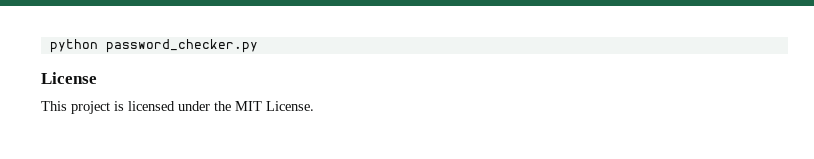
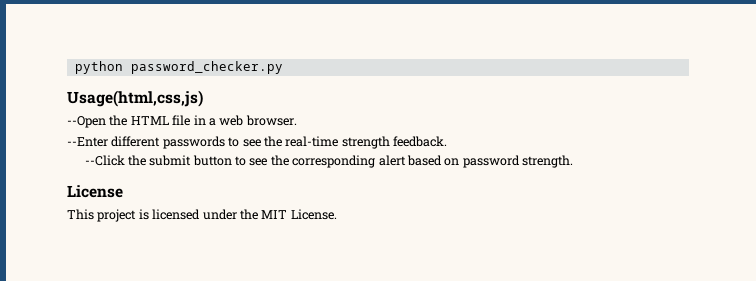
(258, 46) none -> [67,90,203,107] [67,115,297,128] [67,136,447,149] [84,155,574,168] // Usage(html,css,js) // --Open the HTML file in a web browser. // --Enter different passwords to see the real-time strength feedback. // --Click the submit button to see the corresponding alert based on password strength.

